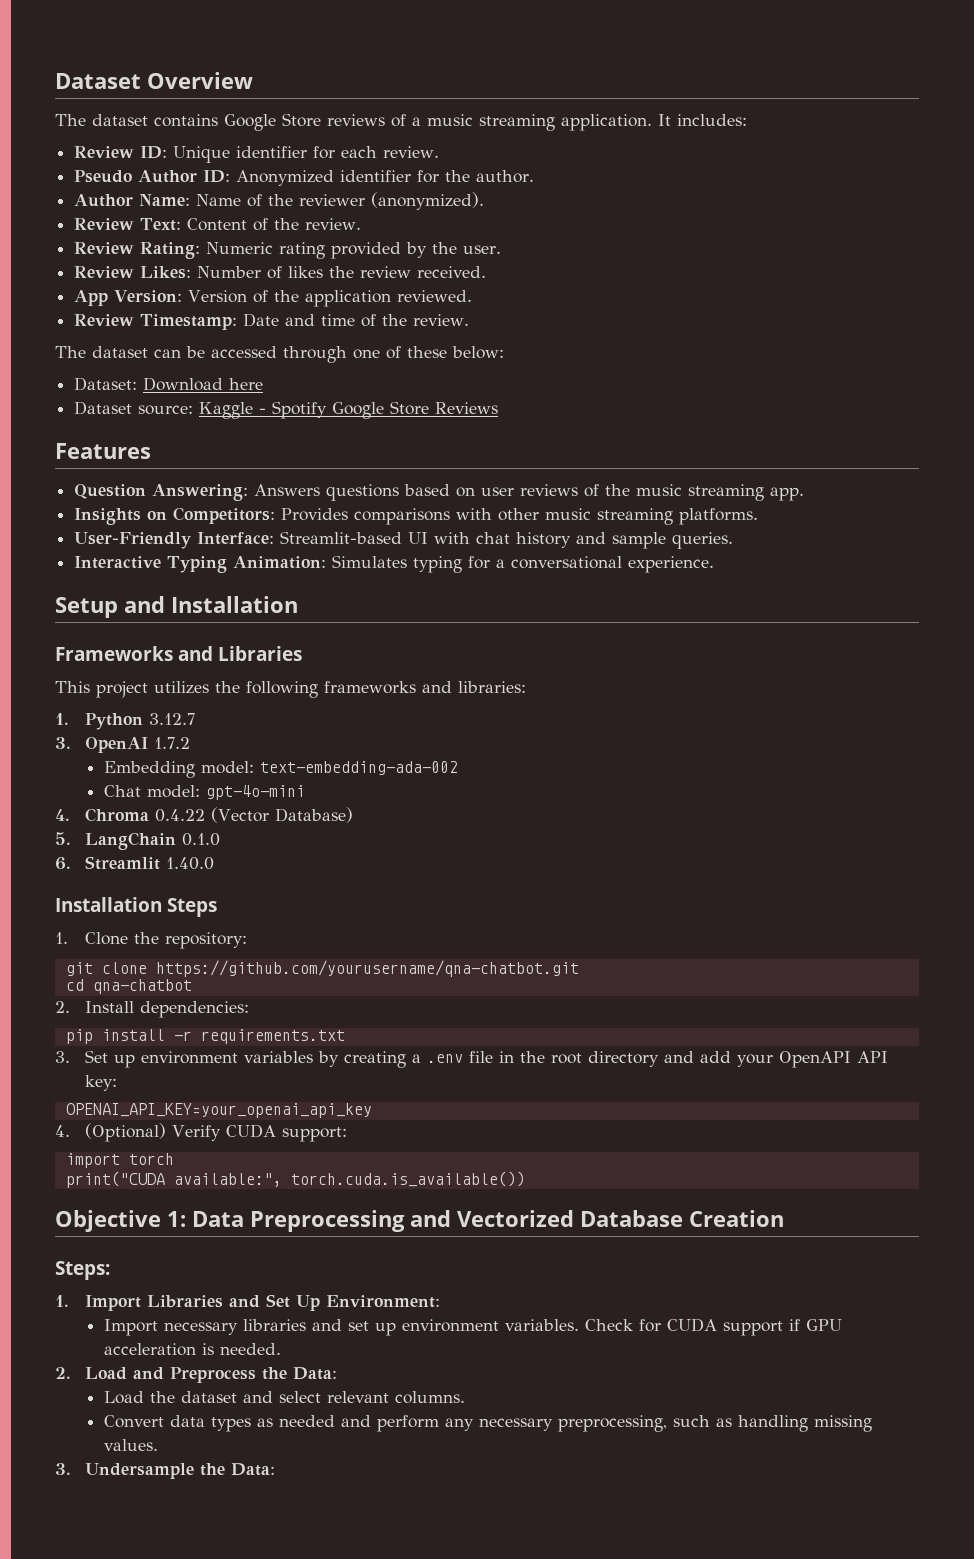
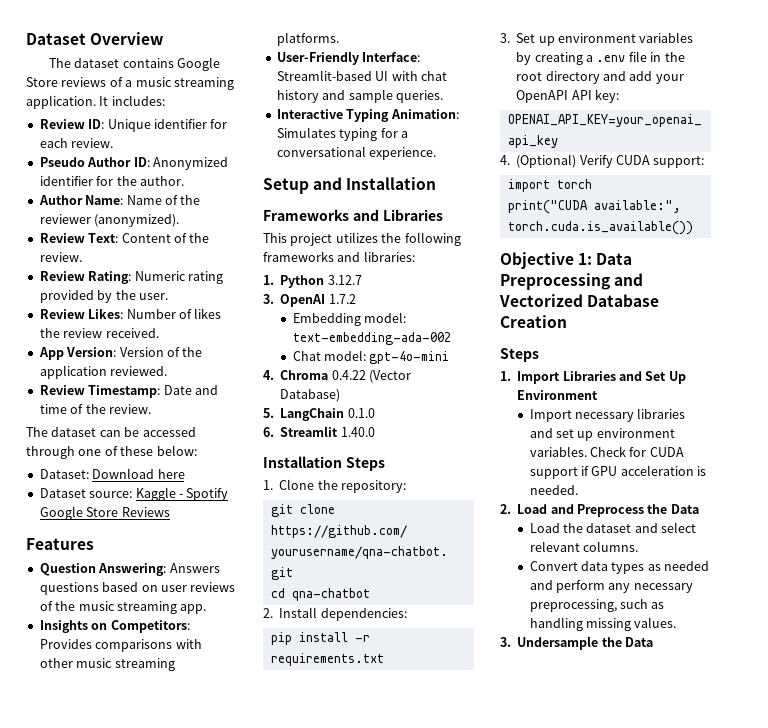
[55,1261,110,1280] Steps: -> [500,348,539,362] Steps
[325,1295,440,1308] Environment: -> [517,390,599,400] Environment
[292,1367,337,1380] Data: -> [670,504,699,514] Data
[230,1463,275,1476] Data: -> [625,637,653,647] Data

